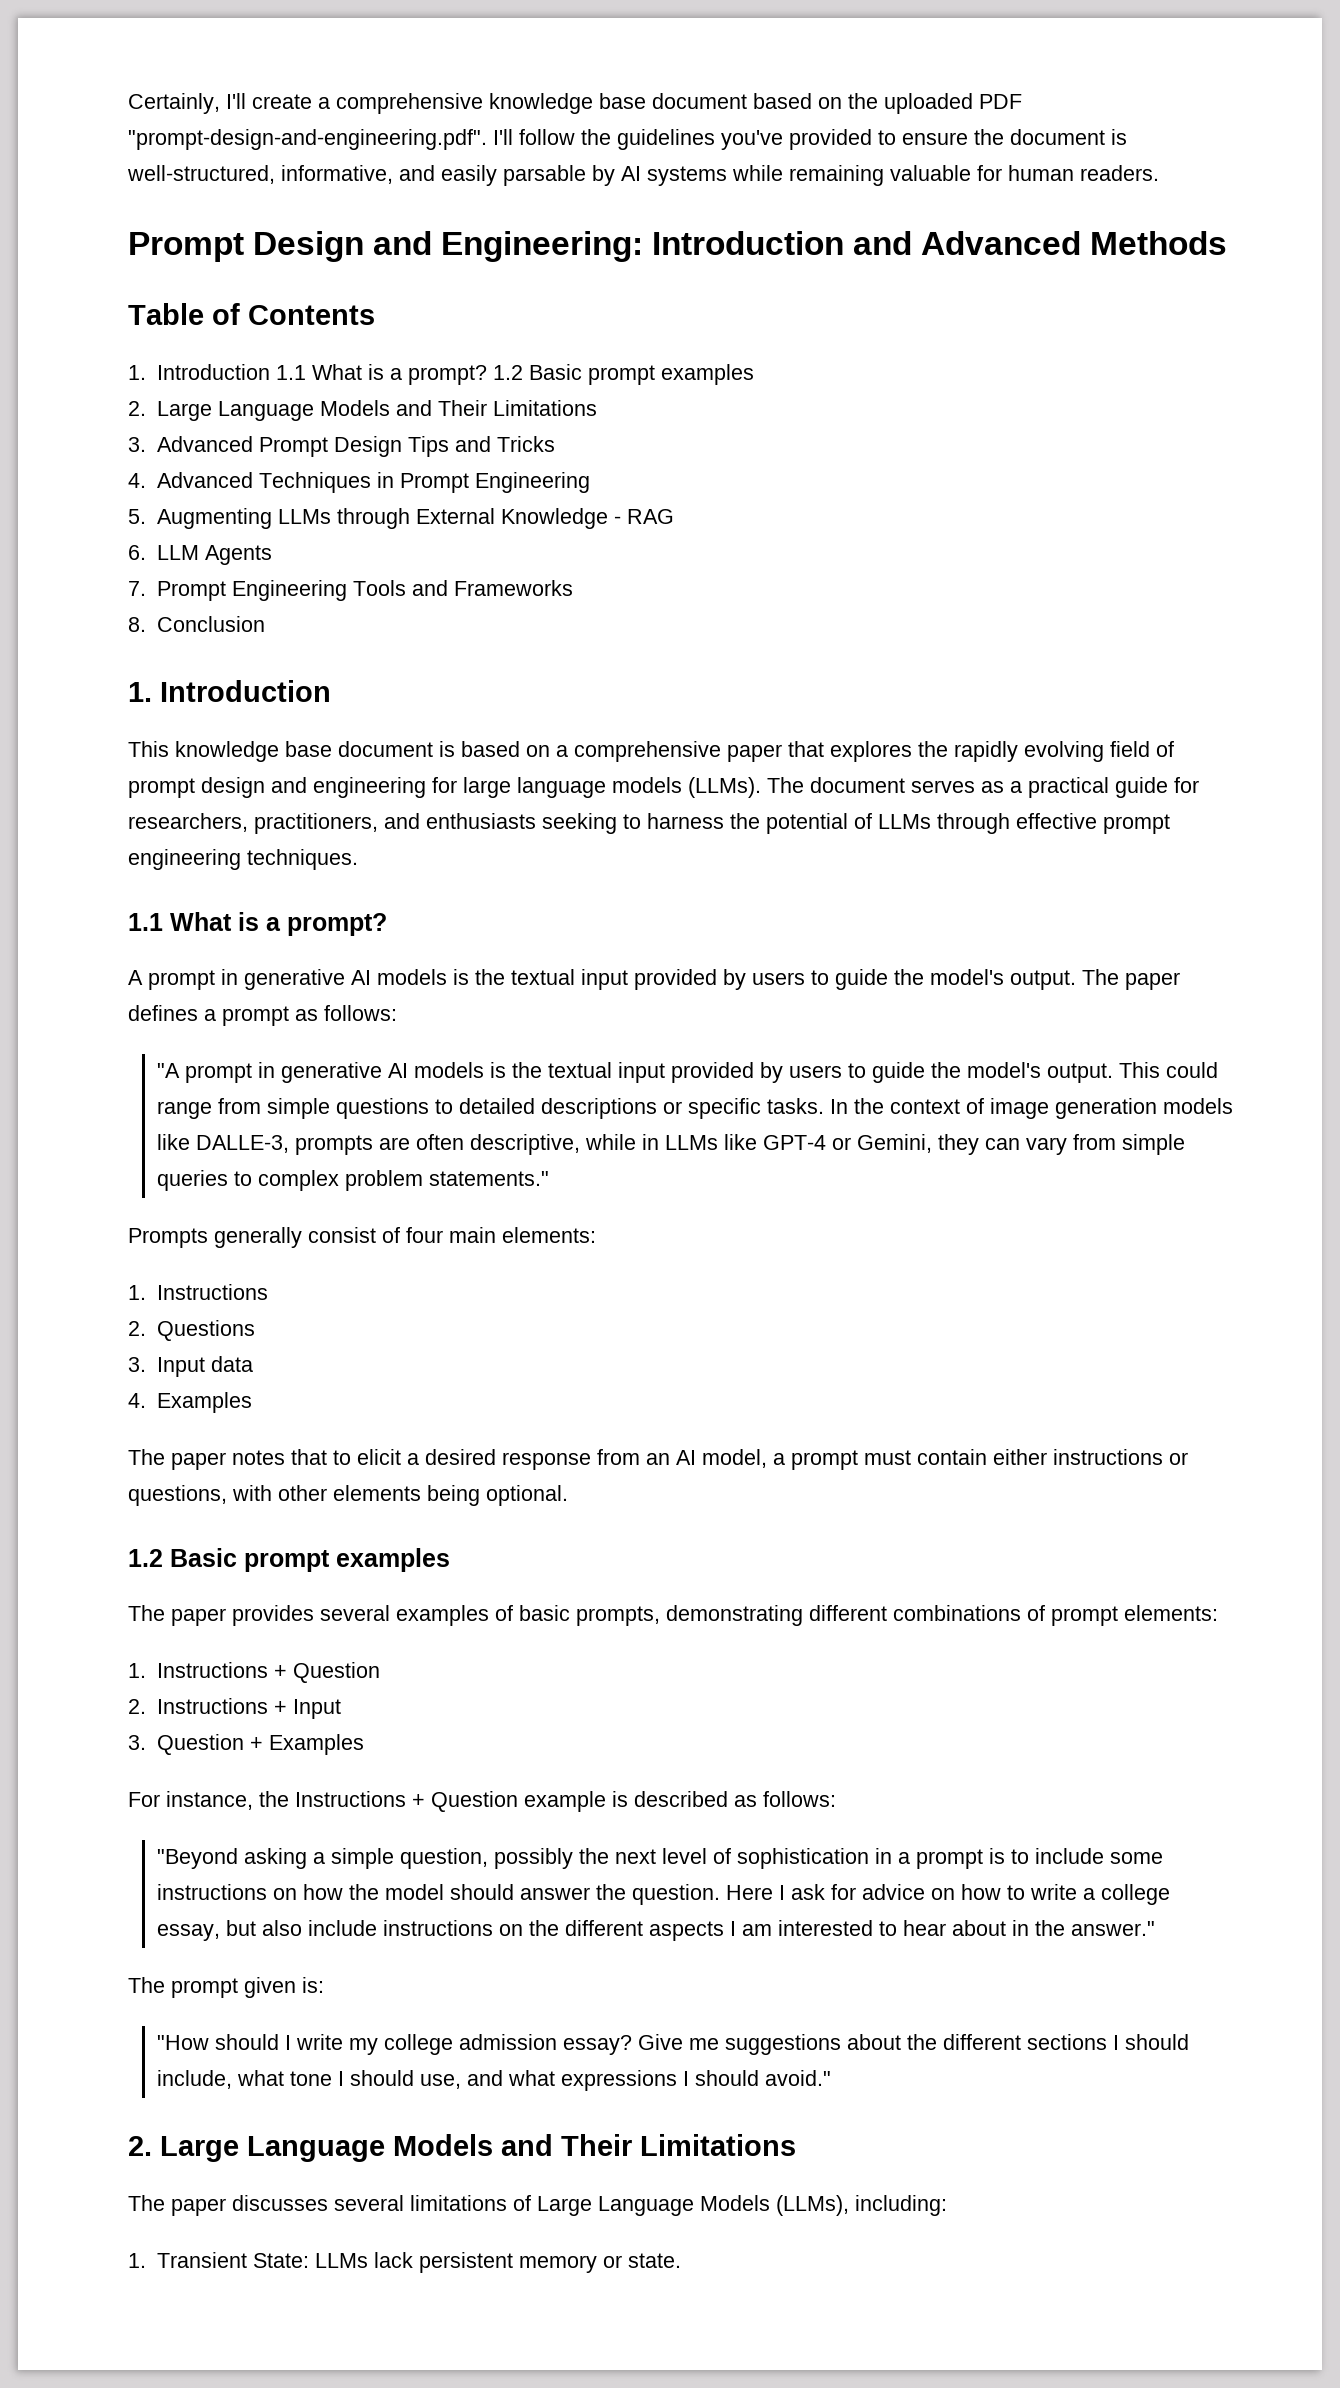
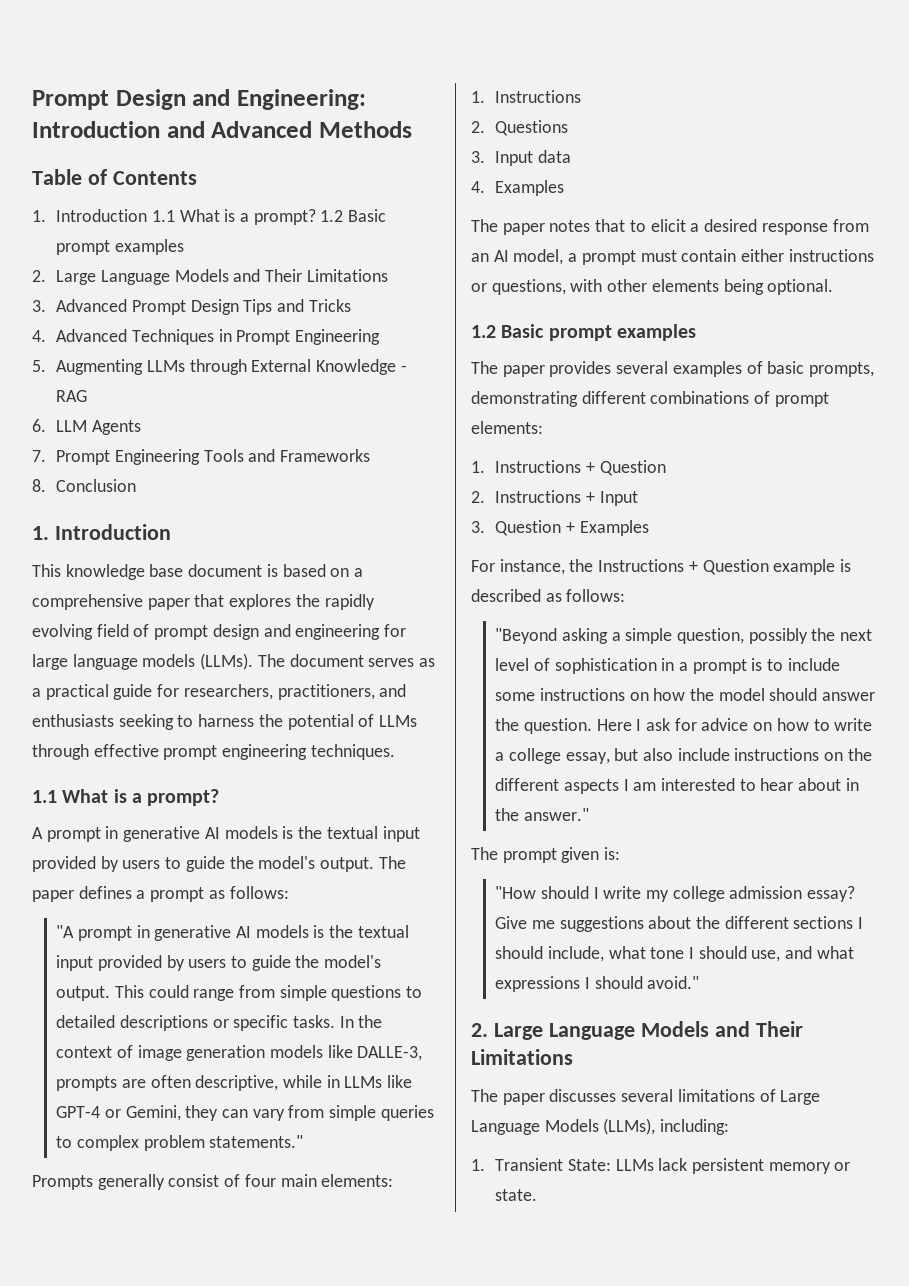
[128,93,1022,114] [128,129,1127,150] [127,165,1159,186] Certainly, I'll create a comprehensive knowledge base document based on the uploaded PDF "prompt-design-and-engineering.pdf". I'll follow the guidelines you've provided to ensure the document is well-structured, informative, and easily parsable by AI systems while remaining valuable for human readers. // -> (32, 100) none

